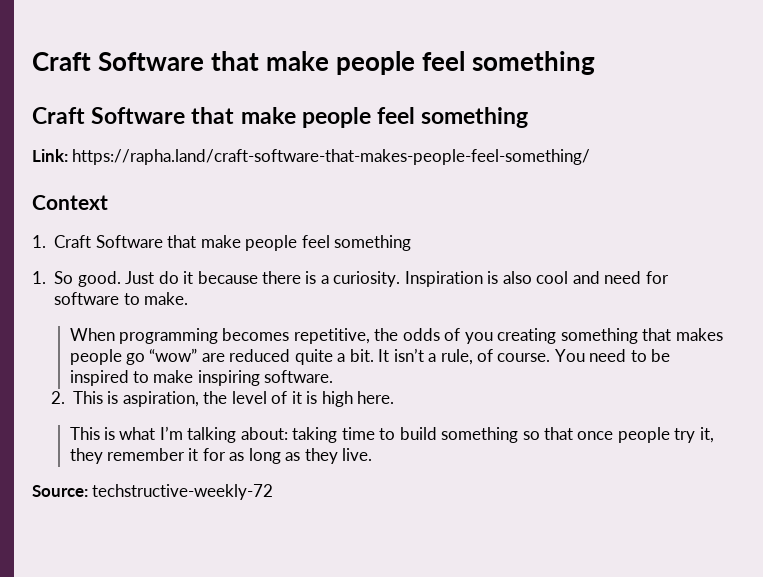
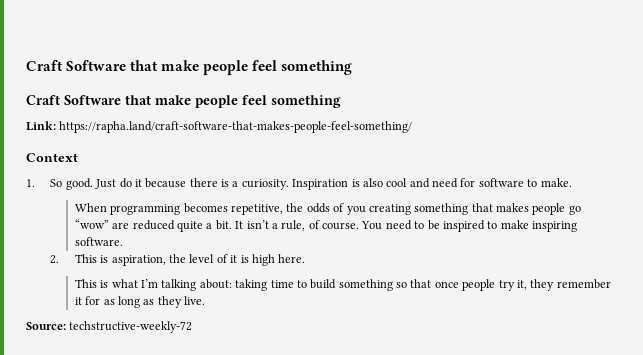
[32,235,411,251] // 1. Craft Software that make people feel something -> (78, 157) none

